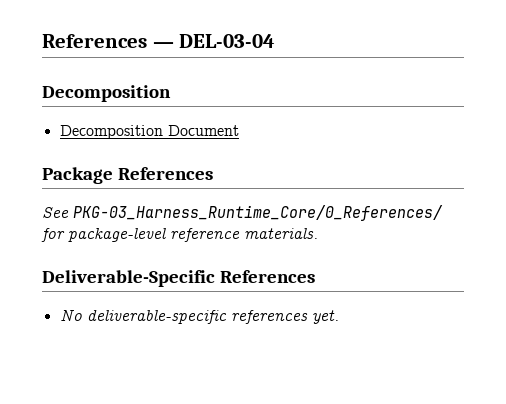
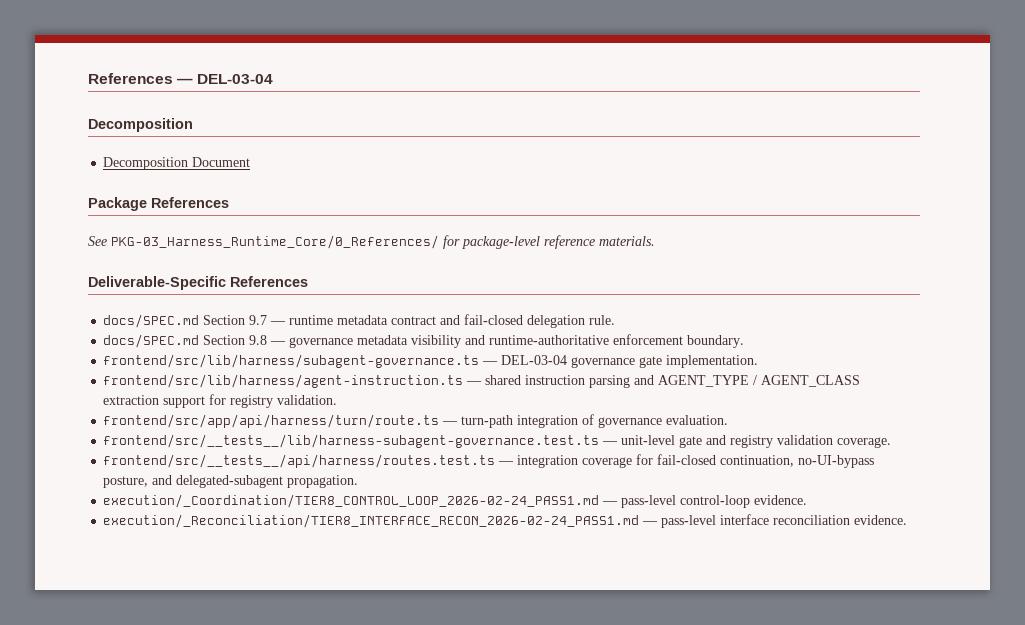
[59,309,339,324] No deliverable-specific references yet. -> [103,314,616,328] [103,334,745,348] [103,354,759,368] [103,374,861,388] [103,394,338,408] [103,414,729,428] [103,434,892,448] [103,454,875,468] [103,475,359,488] [103,494,808,508] [103,514,908,528] docs/SPEC.md Section 9.7 — runtime metadata contract and fail-closed delegation rule. // docs/SPEC.md Section 9.8 — governance metadata visibility and runtime-authoritative enforcement boundary. // frontend/src/lib/harness/subagent-governance.ts — DEL-03-04 governance gate implementation. // frontend/src/lib/harness/agent-instruction.ts — shared instruction parsing and AGENT_TYPE / AGENT_CLASS extraction support for registry validation. // frontend/src/app/api/harness/turn/route.ts — turn-path integration of governance evaluation. // frontend/src/__tests__/lib/harness-subagent-governance.test.ts — unit-level gate and registry validation coverage. // frontend/src/__tests__/api/harness/routes.test.ts — integration coverage for fail-closed continuation, no-UI-bypass posture, and delegated-subagent propagation. // execution/_Coordination/TIER8_CONTROL_LOOP_2026-02-24_PASS1.md — pass-level control-loop evidence. // execution/_Reconciliation/TIER8_INTERFACE_RECON_2026-02-24_PASS1.md — pass-level interface reconciliation evidence.

